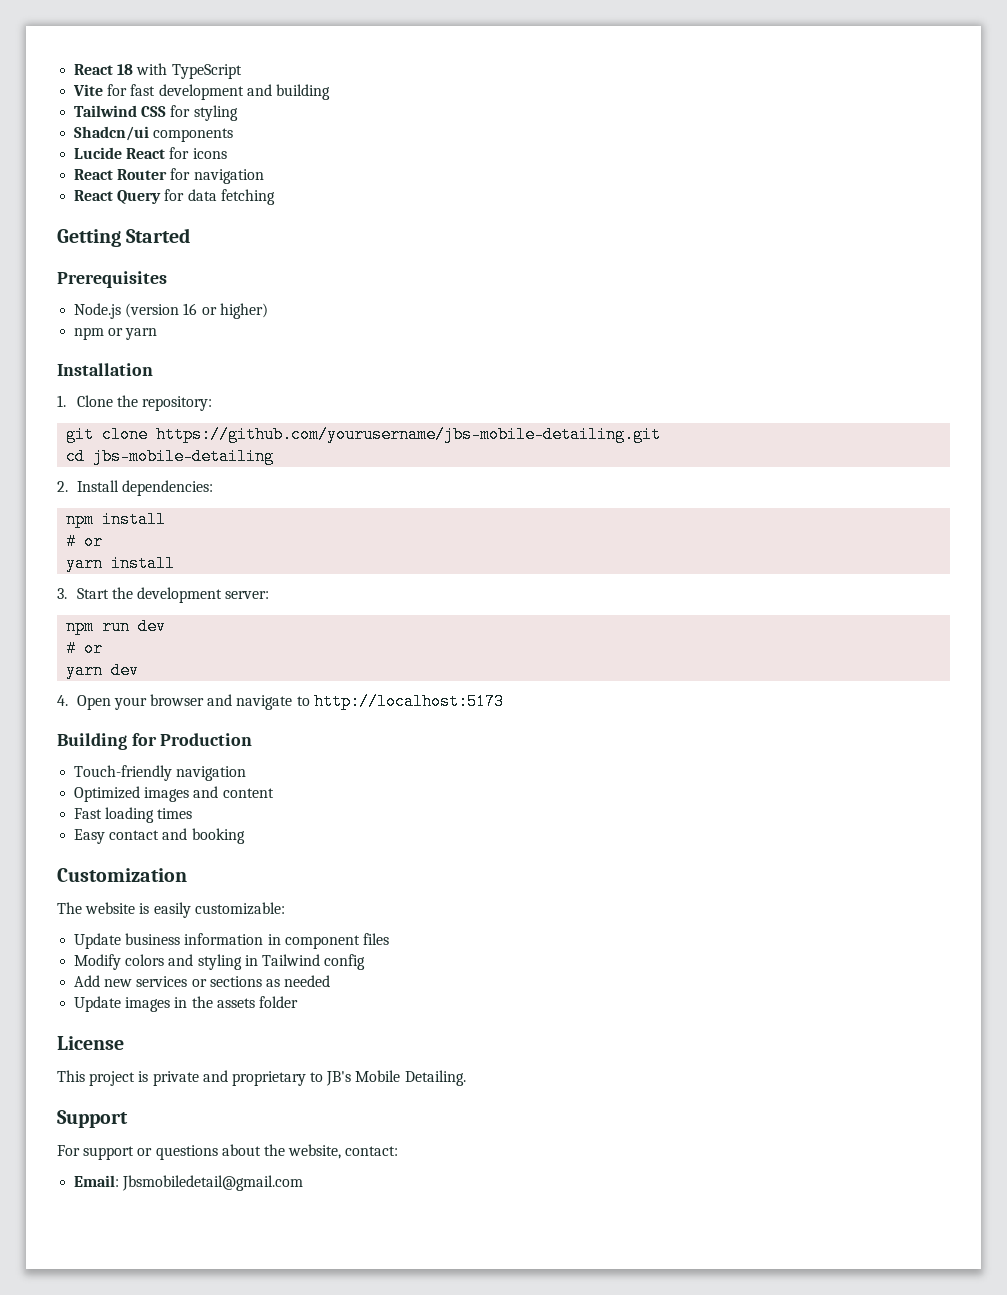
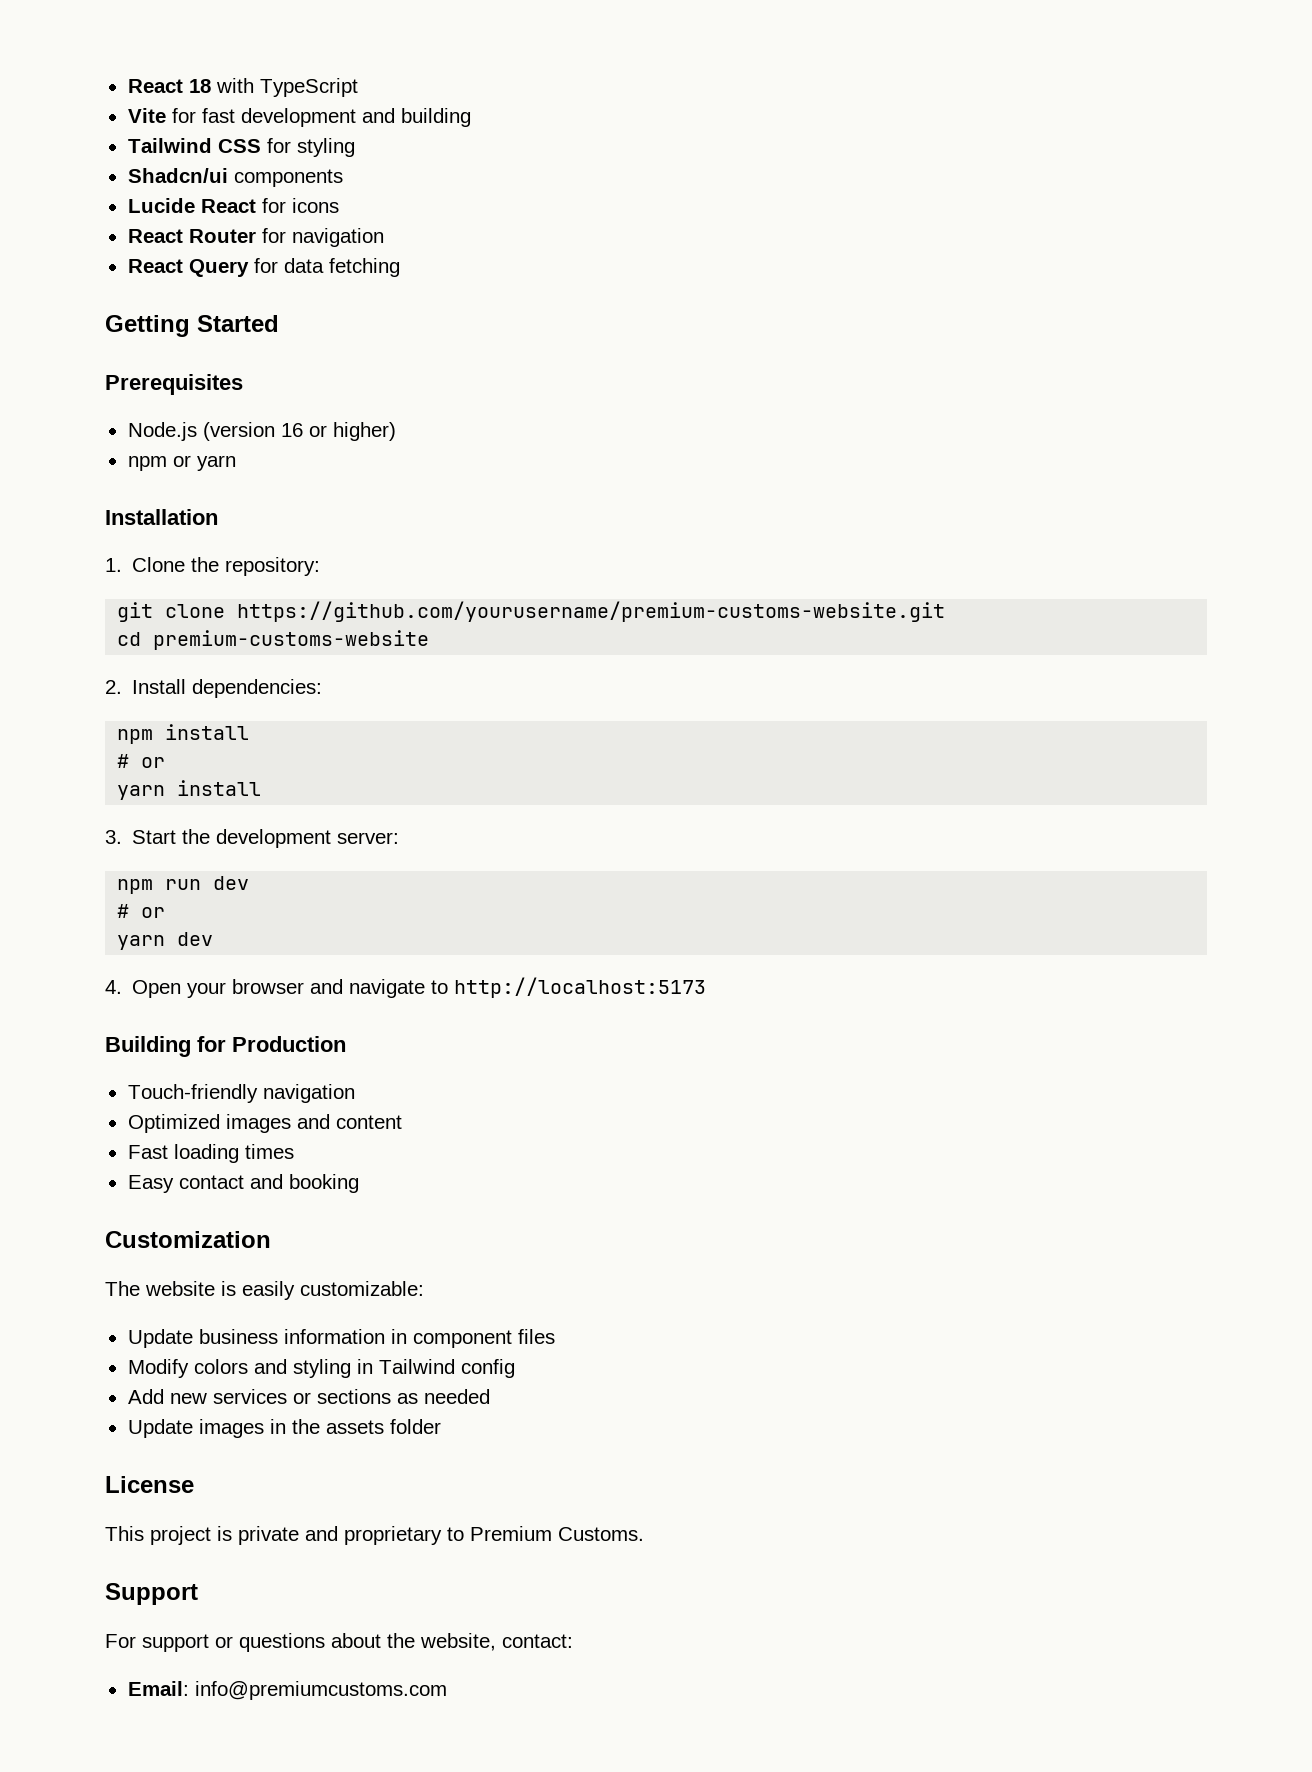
[156,426,662,443] https://github.com/yourusername/jbs-mobile-detailing.git -> [237,601,946,622] https://github.com/yourusername/premium-customs-website.git
[93,448,275,465] jbs-mobile-detailing -> [153,630,430,650] premium-customs-website
[326,1070,466,1086] JB's Mobile Detailing. -> [470,1526,644,1541] Premium Customs.
[122,1175,304,1191] Jbsmobiledetail@gmail.com -> [194,1681,447,1700] info@premiumcustoms.com

